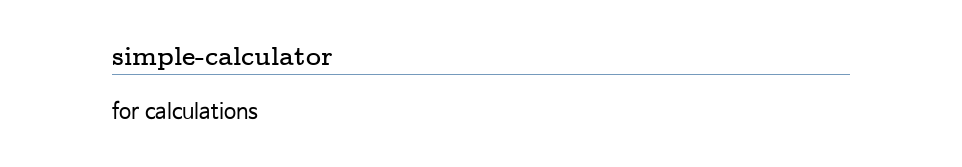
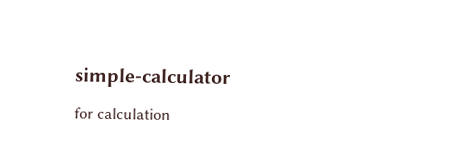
[144,102,258,120] calculations -> [97,107,172,120] calculation

